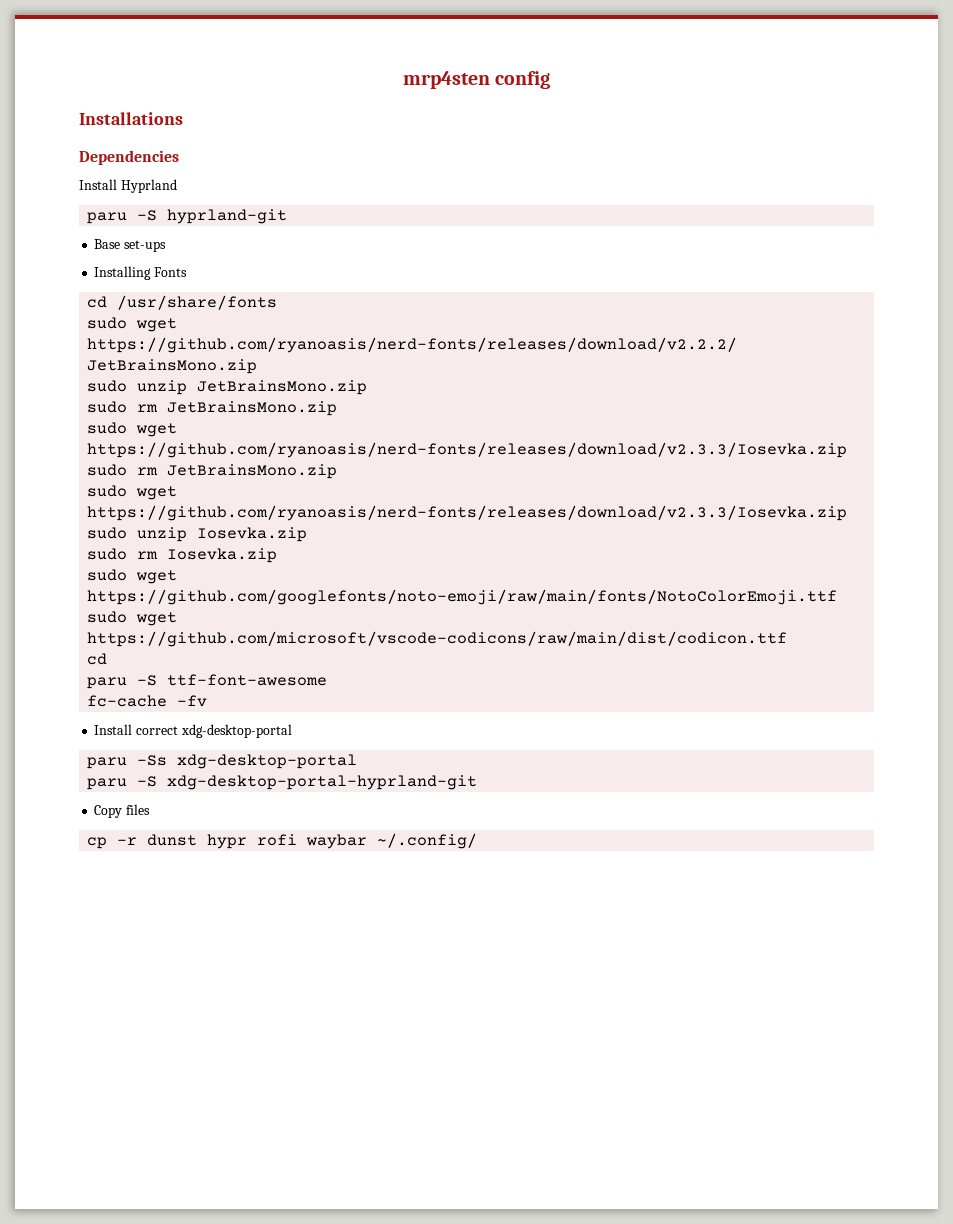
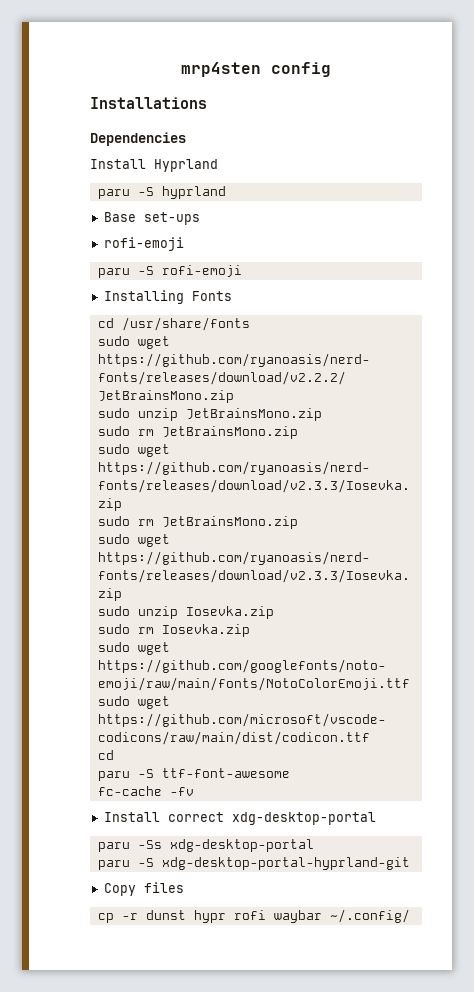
[167,209,288,224] hyprland-git -> [161,186,226,199] hyprland
(167, 246) none -> [103,237,184,251] [97,265,242,278] // rofi-emoji // paru -S rofi-emoji

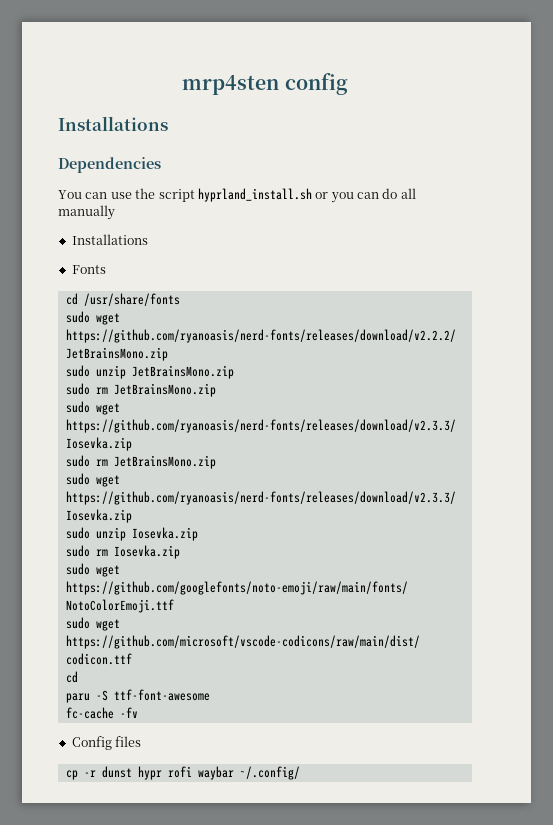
[90,159,218,172] [97,186,226,199] [103,212,200,225] [103,237,184,251] [97,265,242,278] [103,290,184,304] Install Hyprland // paru -S hyprland // Base set-ups // rofi-emoji // paru -S rofi-emoji // Installing -> [58,188,416,203] [58,205,115,220] [71,234,148,245] You can use the script hyprland_install.sh or you can do all manually // Installations //
[103,812,376,825] [97,839,314,852] [97,857,410,870] [103,883,136,896] Install correct xdg-desktop-portal // paru -Ss xdg-desktop-portal // paru -S xdg-desktop-portal-hyprland-git // Copy -> [71,736,112,750] Config

